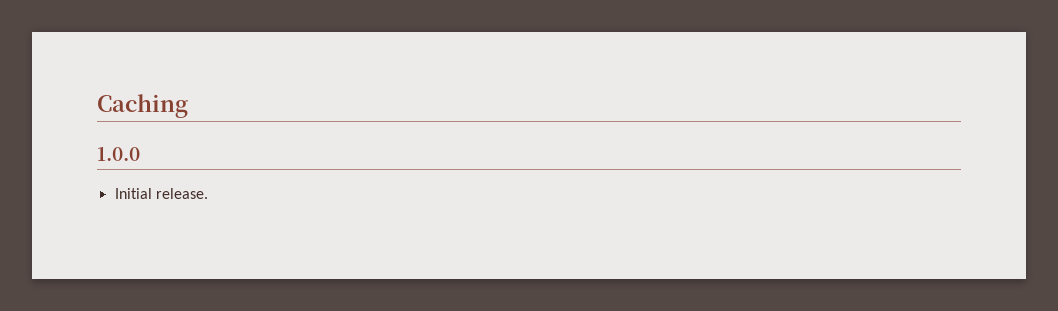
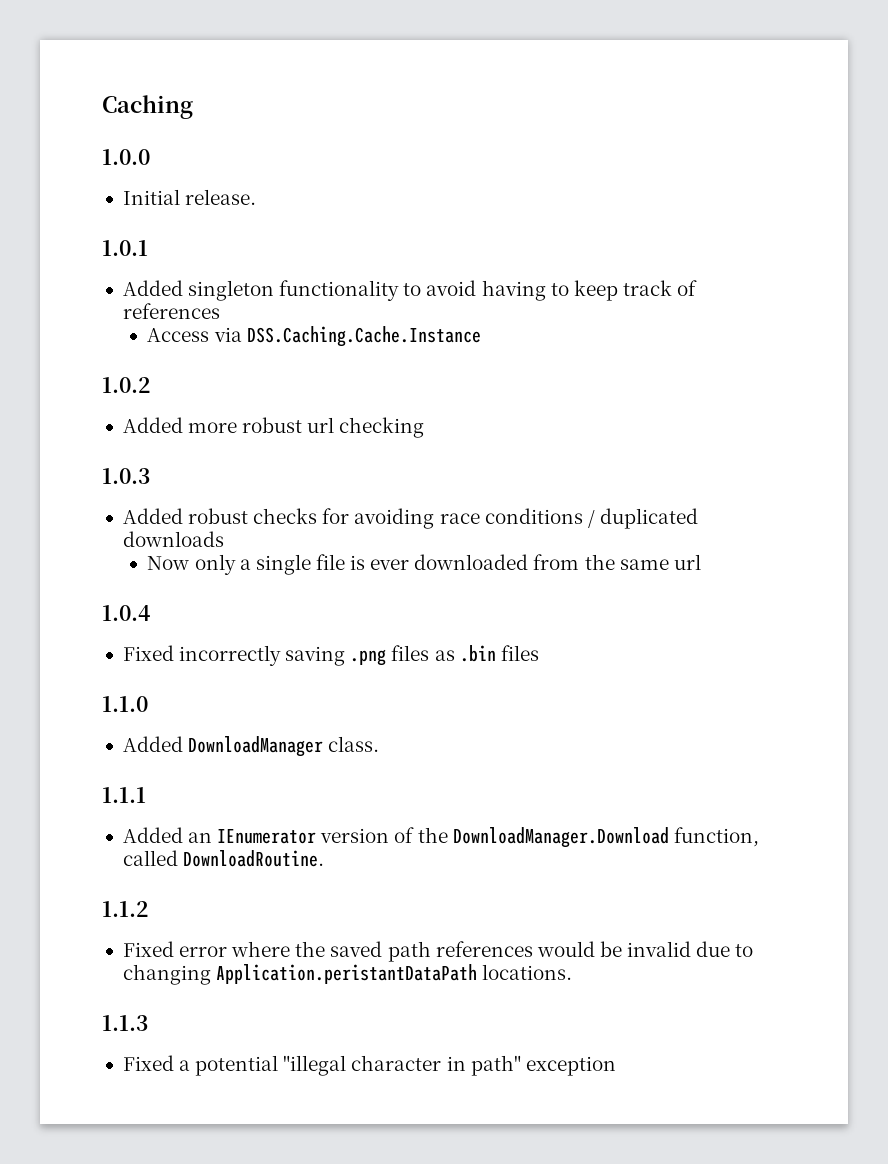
(208, 193) none -> [102,240,148,256] [122,280,698,301] [122,303,220,319] [147,326,481,347] [102,377,150,393] [122,417,425,438] [102,468,150,484] [122,508,698,529] [122,531,224,547] [147,554,701,575] [102,605,150,621] [122,645,539,666] [102,696,148,712] [122,736,380,757] [102,787,146,803] [122,827,759,848] [122,850,325,867] [102,901,148,917] [122,941,754,962] [122,964,573,985] [102,1015,148,1031] [122,1055,616,1076] // 1.0.1 // Added singleton functionality to avoid having to keep track of references // Access via DSS.Caching.Cache.Instance // 1.0.2 // Added more robust url checking // 1.0.3 // Added robust checks for avoiding race conditions / duplicated downloads // Now only a single file is ever downloaded from the same url // 1.0.4 // Fixed incorrectly saving .png files as .bin files // 1.1.0 // Added DownloadManager class. // 1.1.1 // Added an IEnumerator version of the DownloadManager.Download function, called DownloadRoutine. // 1.1.2 // Fixed error where the saved path references would be invalid due to changing Application.peristantDataPath locations. // 1.1.3 // Fixed a potential "illegal character in path" exception

